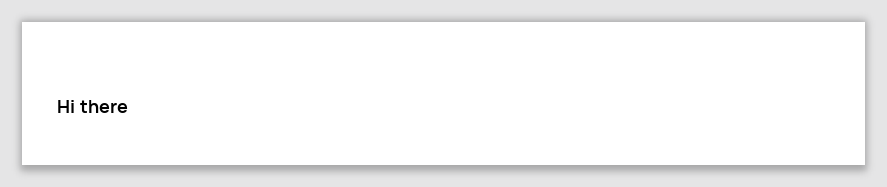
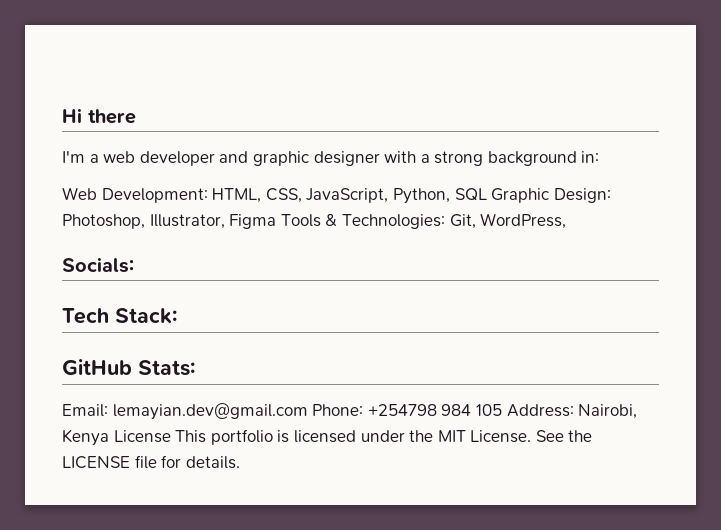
(128, 106) none -> [62,151,600,166] [62,187,611,204] [62,213,567,229] [62,257,134,273] [62,308,177,324] [62,359,195,376] [62,403,638,420] [62,429,593,446] [62,455,240,469] // I'm a web developer and graphic designer with a strong background in: // Web Development: HTML, CSS, JavaScript, Python, SQL Graphic Design: Photoshop, Illustrator, Figma Tools & Technologies: Git, WordPress, // Socials: // Tech Stack: // GitHub Stats: // Email: lemayian.dev@gmail.com Phone: +254798 984 105 Address: Nairobi, Kenya License This portfolio is licensed under the MIT License. See the LICENSE file for details.

